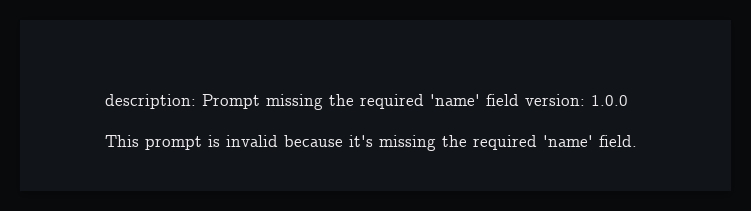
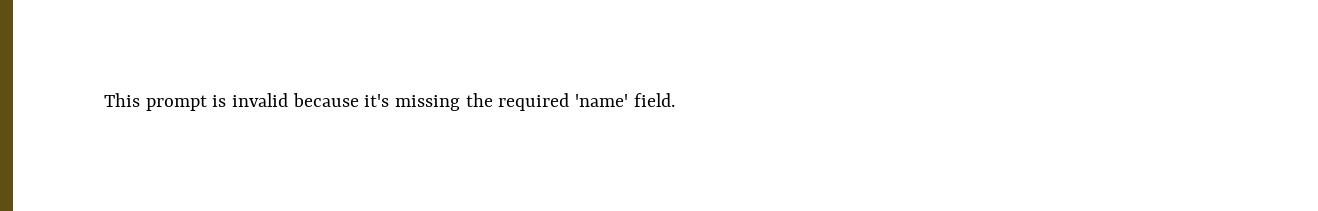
[105,94,628,110] description: Prompt missing the required 'name' field version: 1.0.0 // -> (104, 100) none

